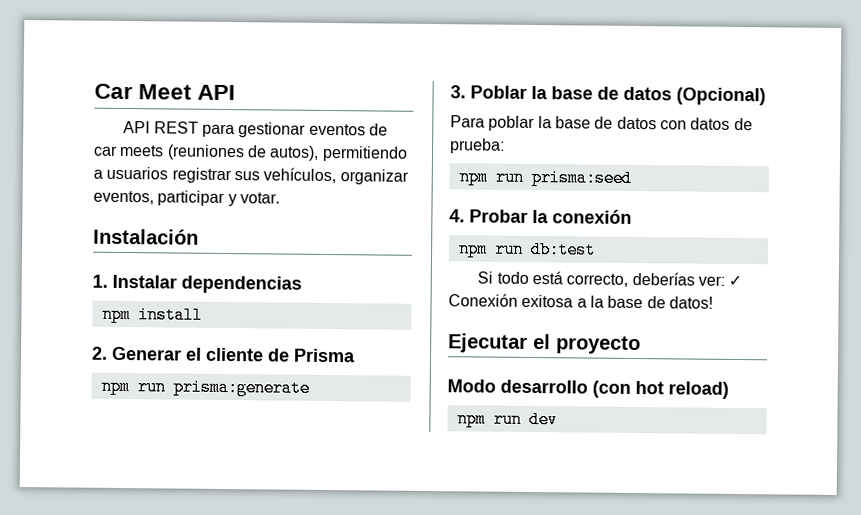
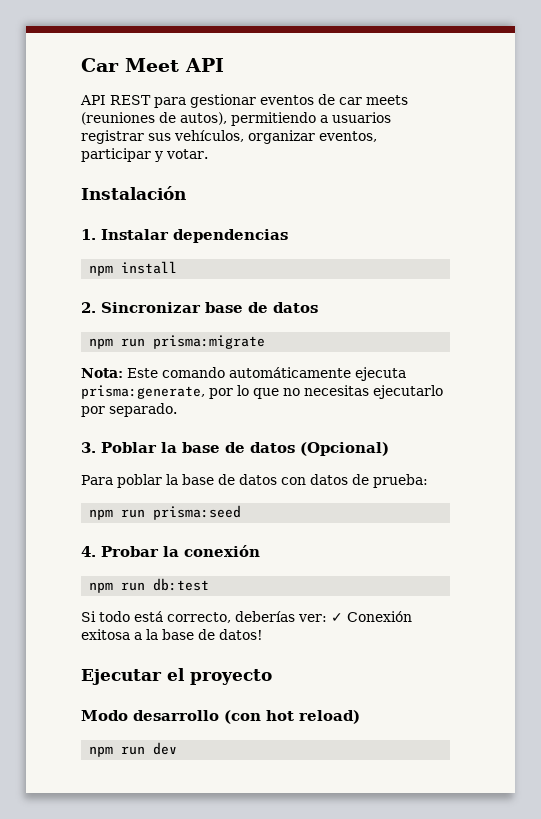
[111,346,356,363] [100,377,310,397] Generar el cliente de Prisma // npm run prisma:generate -> [101,302,318,313] [89,335,266,349] [81,367,406,381] [81,385,443,399] [81,403,177,417] Sincronizar base de datos // npm run prisma:migrate // Nota: Este comando automáticamente ejecuta prisma:generate, por lo que no necesitas ejecutarlo por separado.

